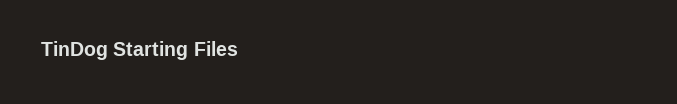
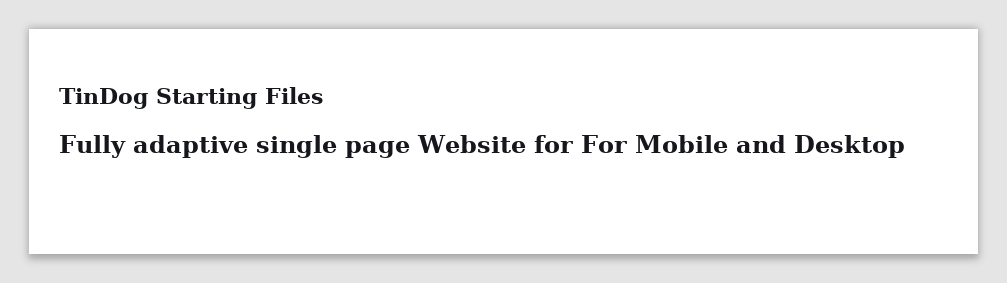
(238, 48) none -> [59,135,905,158] // Fully adaptive single page Website for For Mobile and Desktop

